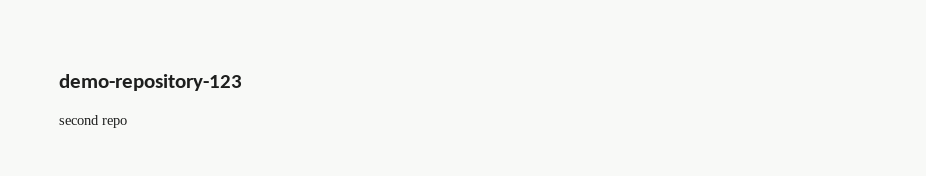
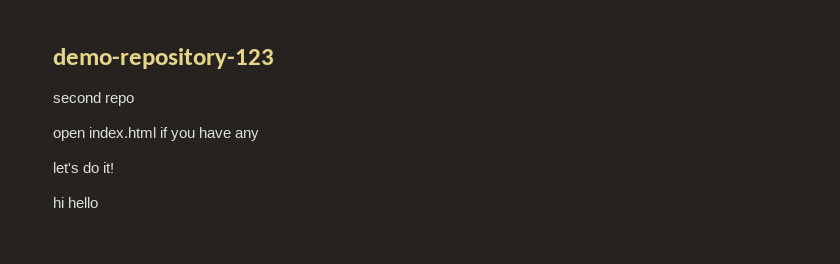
(127, 123) none -> [53,127,260,141] [53,162,115,173] [53,197,99,208] // open index.html if you have any // let's do it! // hi hello

